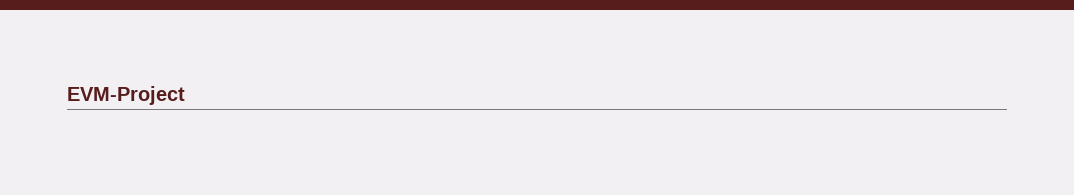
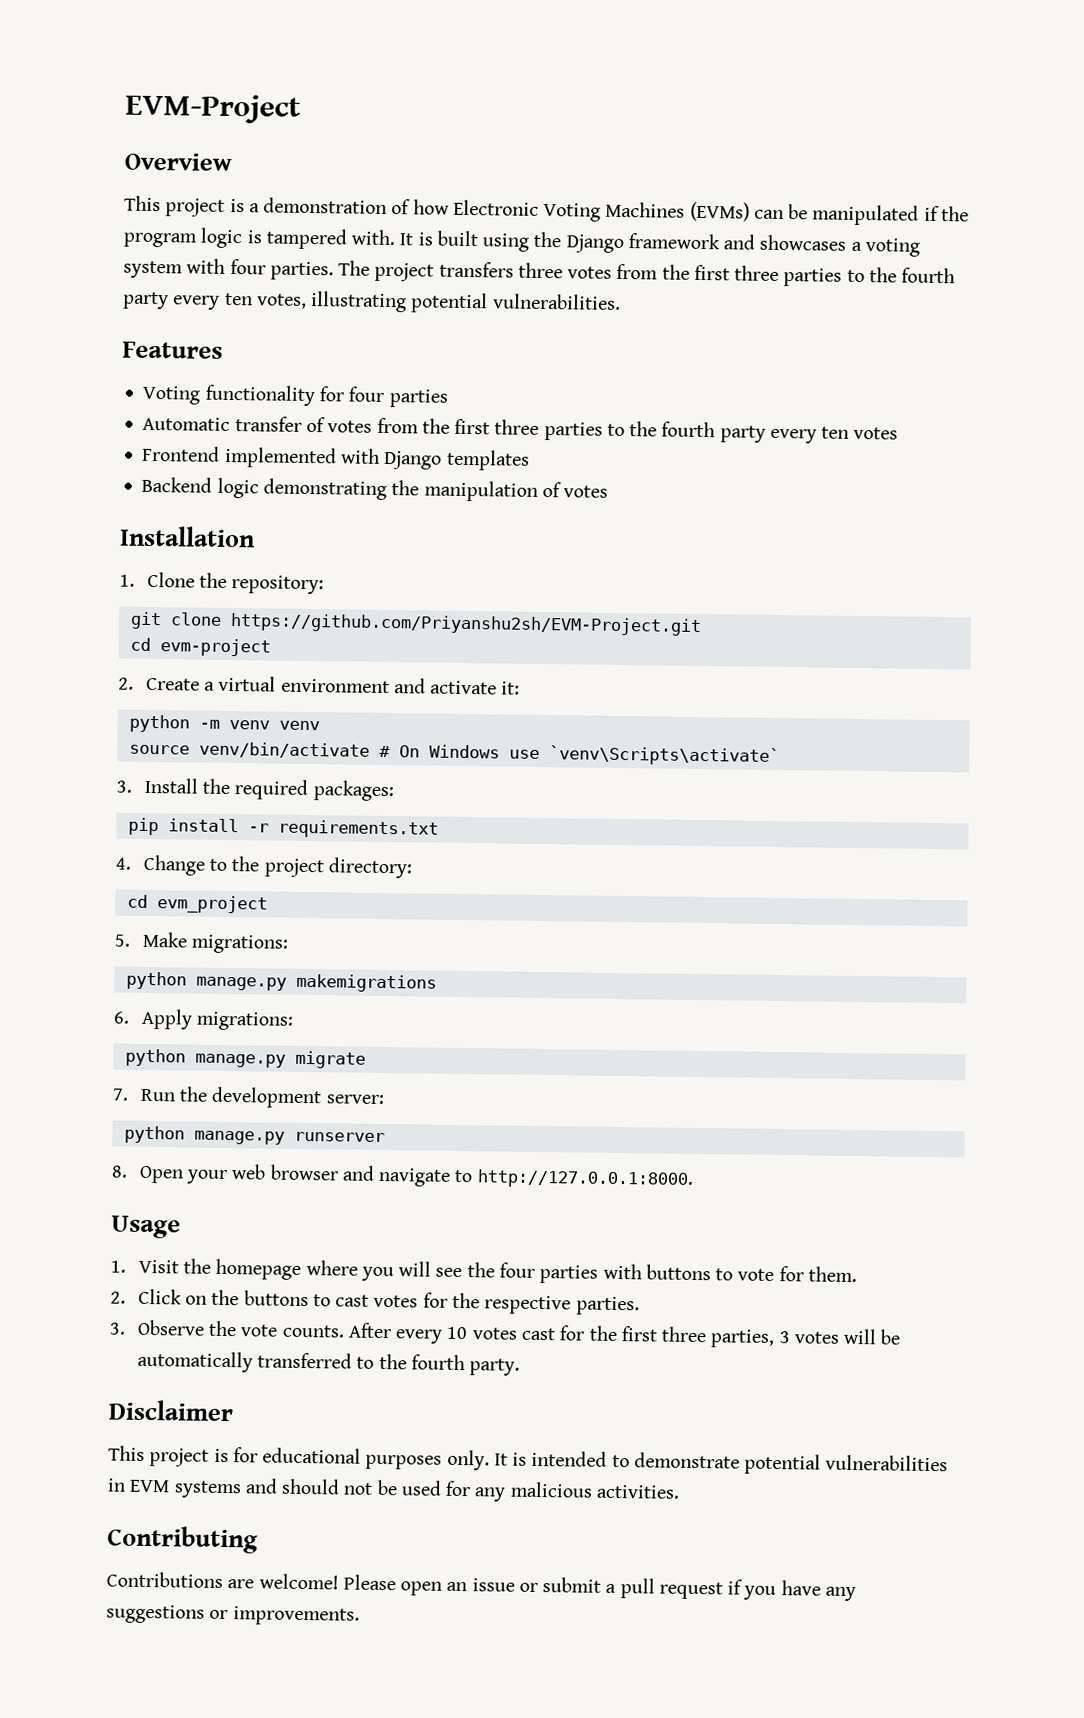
(185, 95) none -> [124,152,232,171] [124,195,969,226] [123,227,920,257] [123,258,956,287] [122,291,621,314] [122,341,223,359] [142,384,448,408] [142,416,899,444] [142,445,530,471] [141,476,609,502] [119,525,256,548] [119,571,325,595] [129,611,702,637] [129,637,271,657] [118,675,521,695] [128,714,320,733] [128,741,780,767] [116,777,394,802] [127,817,439,839] [115,854,412,879] [126,894,268,914] [114,931,290,954] [125,971,437,993] [113,1008,295,1031] [124,1048,366,1069] [112,1086,384,1109] [123,1125,385,1145] [111,1164,694,1189] [111,1215,181,1239] [110,1258,857,1284] [110,1288,640,1316] [109,1319,902,1349] [136,1350,521,1376] [108,1399,234,1422] [108,1445,949,1475] [107,1478,680,1502] [107,1525,258,1554] [106,1571,856,1602] [106,1604,360,1626] // Overview // This project is a demonstration of how Electronic Voting Machines (EVMs) can be manipulated if the program logic is tampered with. It is built using the Django framework and showcases a voting system with four parties. The project transfers three votes from the first three parties to the fourth party every ten votes, illustrating potential vulnerabilities. // Features // Voting functionality for four parties // Automatic transfer of votes from the first three parties to the fourth party every ten votes // Frontend implemented with Django templates // Backend logic demonstrating the manipulation of votes // Installation // 1. Clone the repository: // git clone https://github.com/Priyanshu2sh/EVM-Project.git // cd evm-project // 2. Create a virtual environment and activate it: // python -m venv venv // source venv/bin/activate # On Windows use `venv\Scripts\activate` // 3. Install the required packages: // pip install -r requirements.txt // 4. Change to the project directory: // cd evm_project // 5. Make migrations: // python manage.py makemigrations // 6. Apply migrations: // python manage.py migrate // 7. Run the development server: // python manage.py runserver // 8. Open your web browser and navigate to http://127.0.0.1:8000. // Usage // 1. Visit the homepage where you will see the four parties with buttons to vote for them. // 2. Click on the buttons to cast votes for the respective parties. // 3. Observe the vote counts. After every 10 votes cast for the first three parties, 3 votes will be automatically transferred to the fourth party. // Disclaimer // This project is for educational purposes only. It is intended to demonstrate potential vulnerabilities in EVM systems and should not be used for any malicious activities. // Contributing // Contributions are welcome! Please open an issue or submit a pull request if you have any suggestions or improvements.

